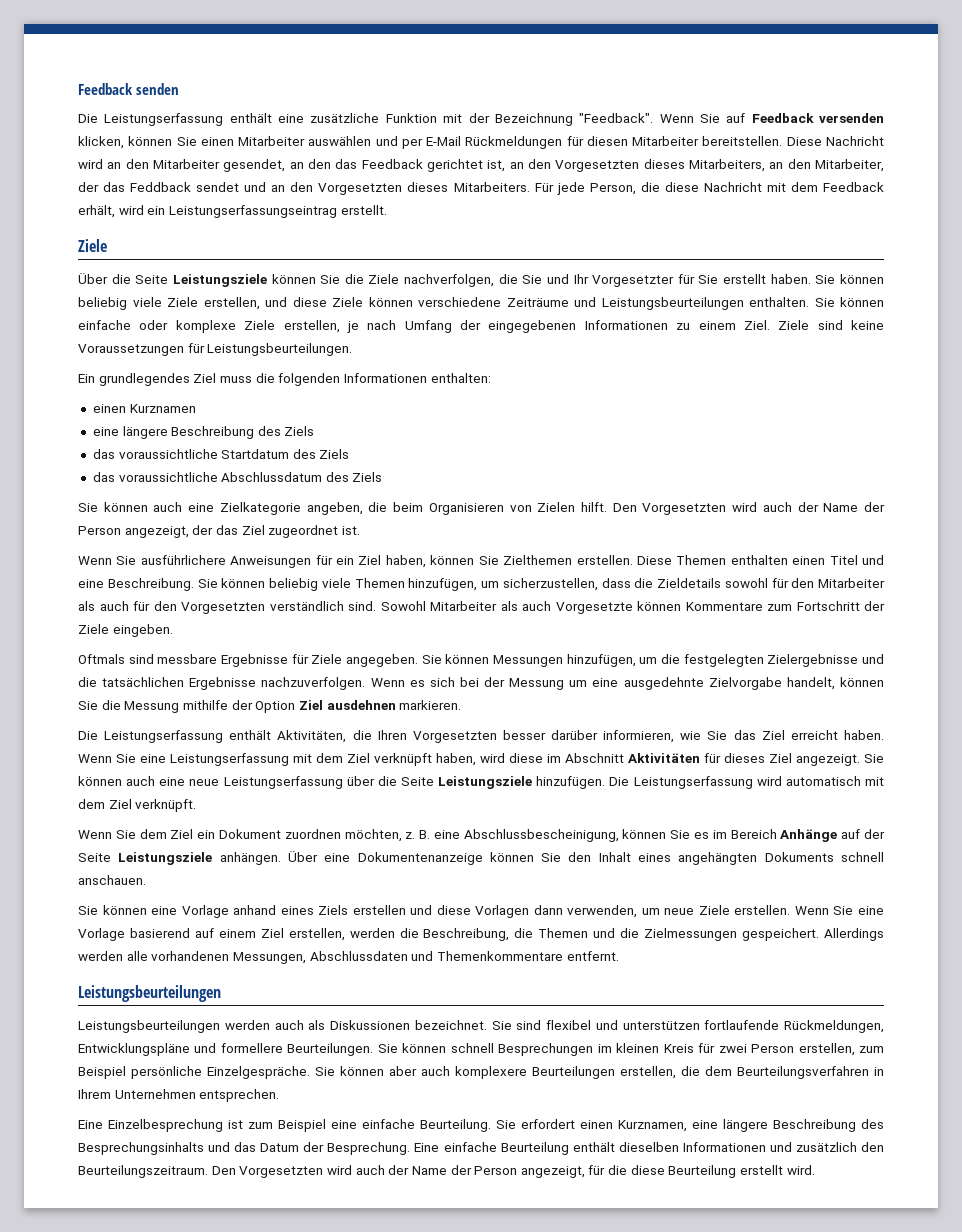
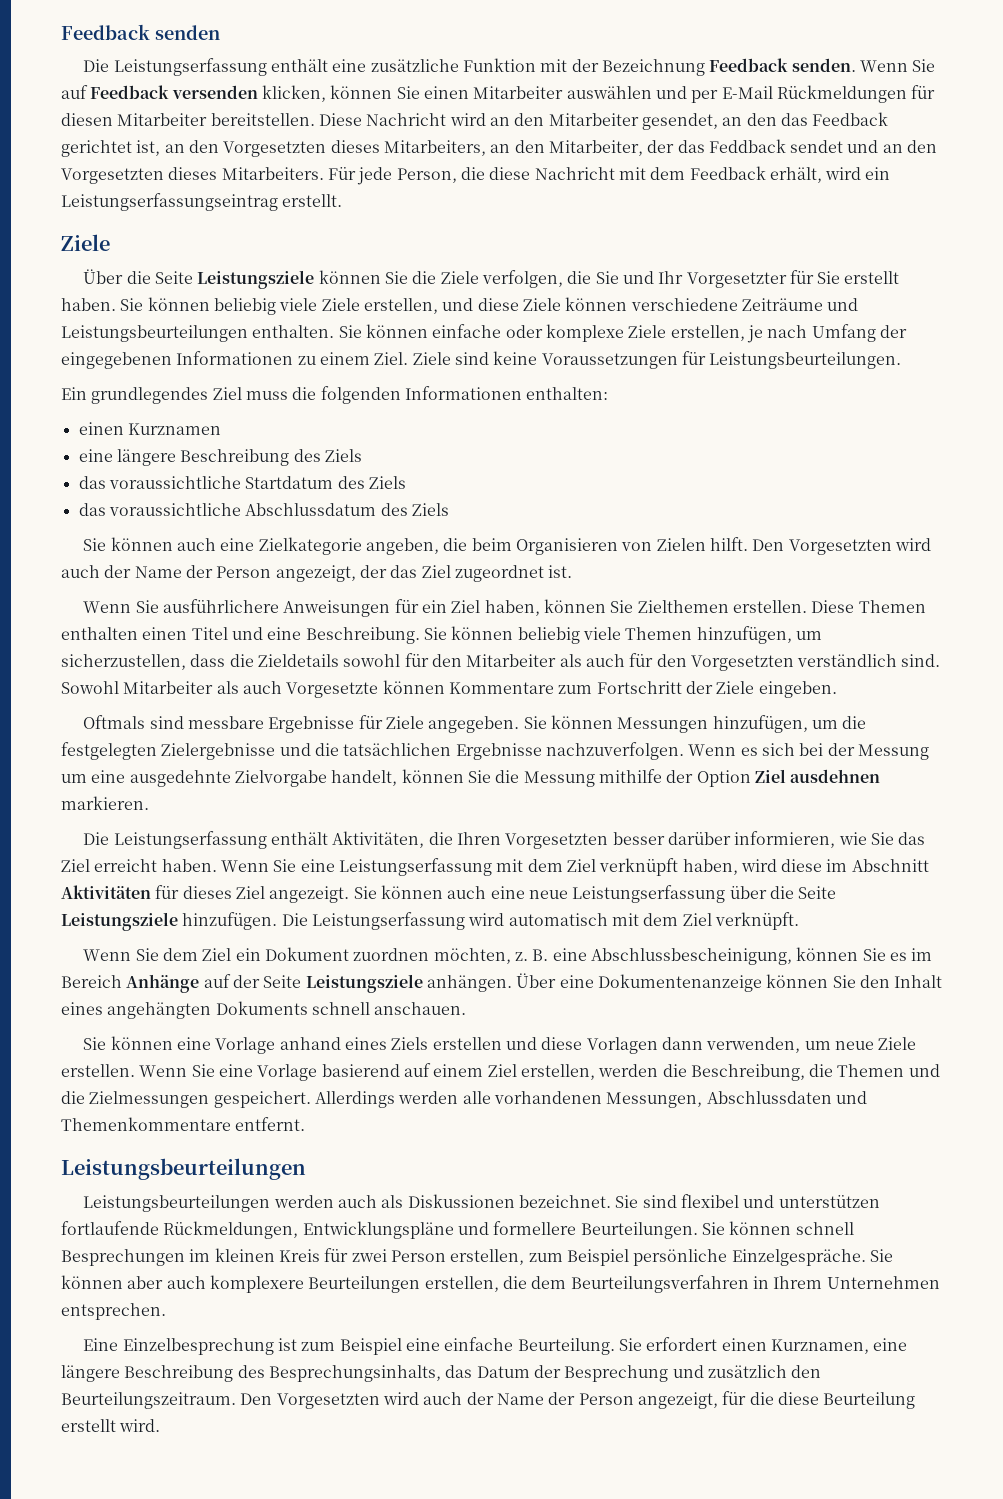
[579,113,654,123] "Feedback". -> [709,58,856,72] Feedback senden.
[404,274,495,287] nachverfolgen, -> [481,270,563,288] verfolgen,
[78,1142,231,1155] Besprechungsinhalts und -> [268,1365,441,1382] Besprechungsinhalts,
[327,1142,766,1155] Besprechung. Eine einfache Beurteilung enthält dieselben Informationen -> [564,1365,669,1382] Besprechung

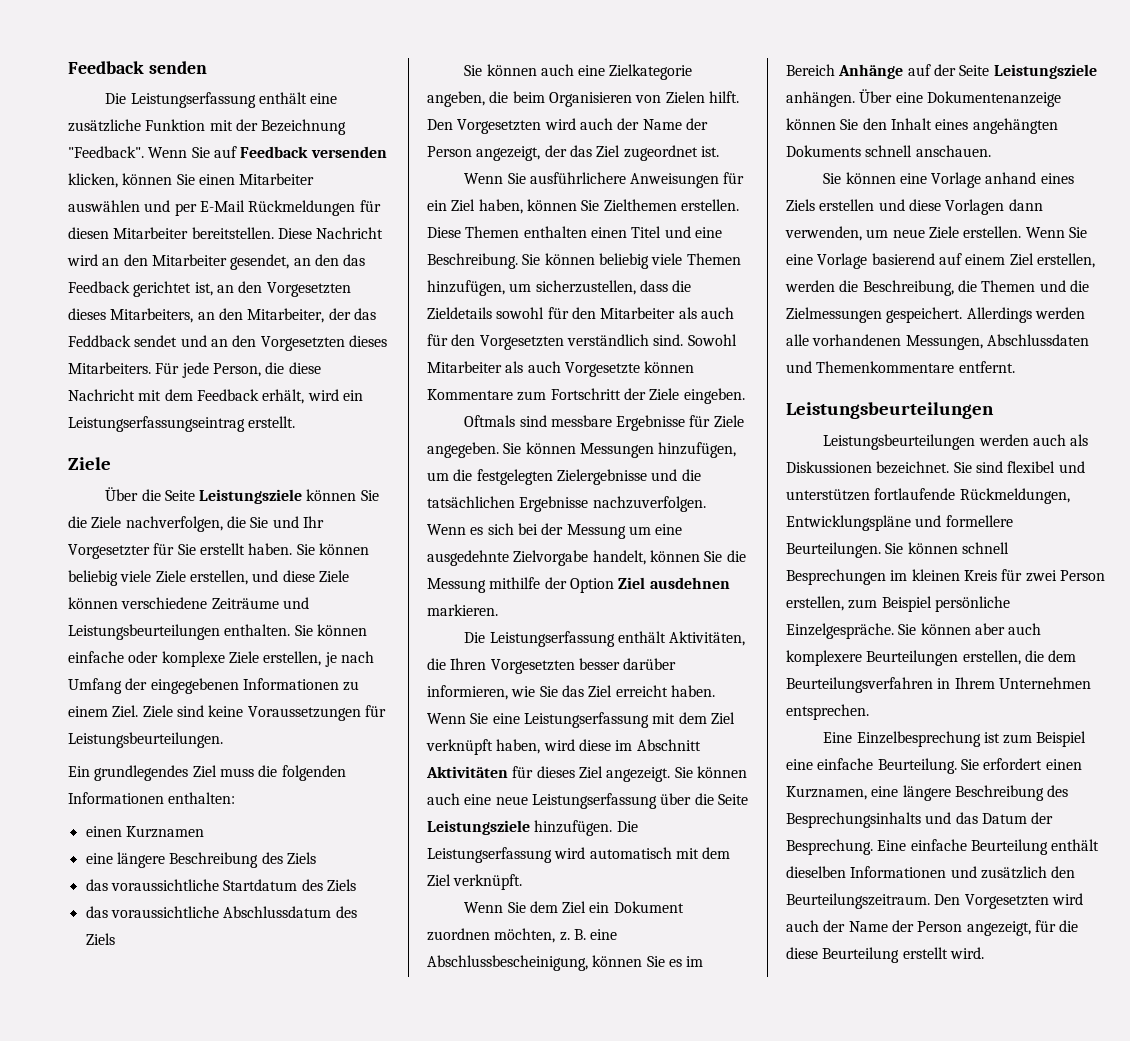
[709,58,856,72] Feedback senden. -> [68,146,144,158] "Feedback".
[481,270,563,288] verfolgen, -> [125,516,223,532] nachverfolgen,
[268,1365,441,1382] Besprechungsinhalts, -> [786,812,952,828] Besprechungsinhalts und
[564,1365,669,1382] Besprechung -> [786,839,1100,855] [786,866,947,878] Besprechung. Eine einfache Beurteilung enthält dieselben Informationen

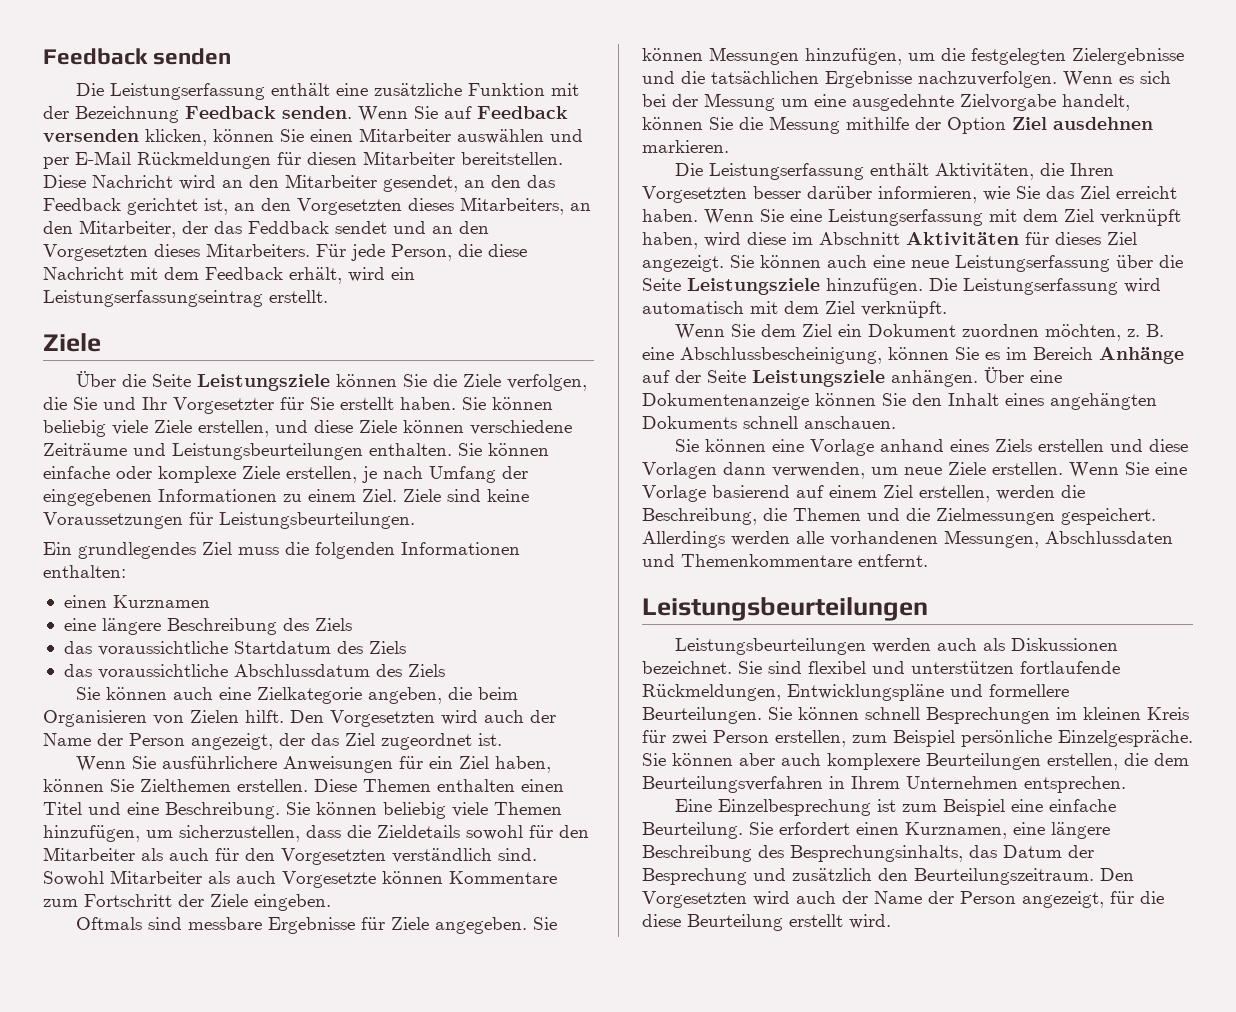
[68,146,144,158] "Feedback". -> [185,106,352,119] Feedback senden.
[125,516,223,532] nachverfolgen, -> [507,374,588,391] verfolgen,
[786,812,952,828] Besprechungsinhalts und -> [790,845,963,862] Besprechungsinhalts,
[786,839,1100,855] [786,866,947,878] Besprechung. Eine einfache Beurteilung enthält dieselben Informationen -> [642,868,747,885] Besprechung

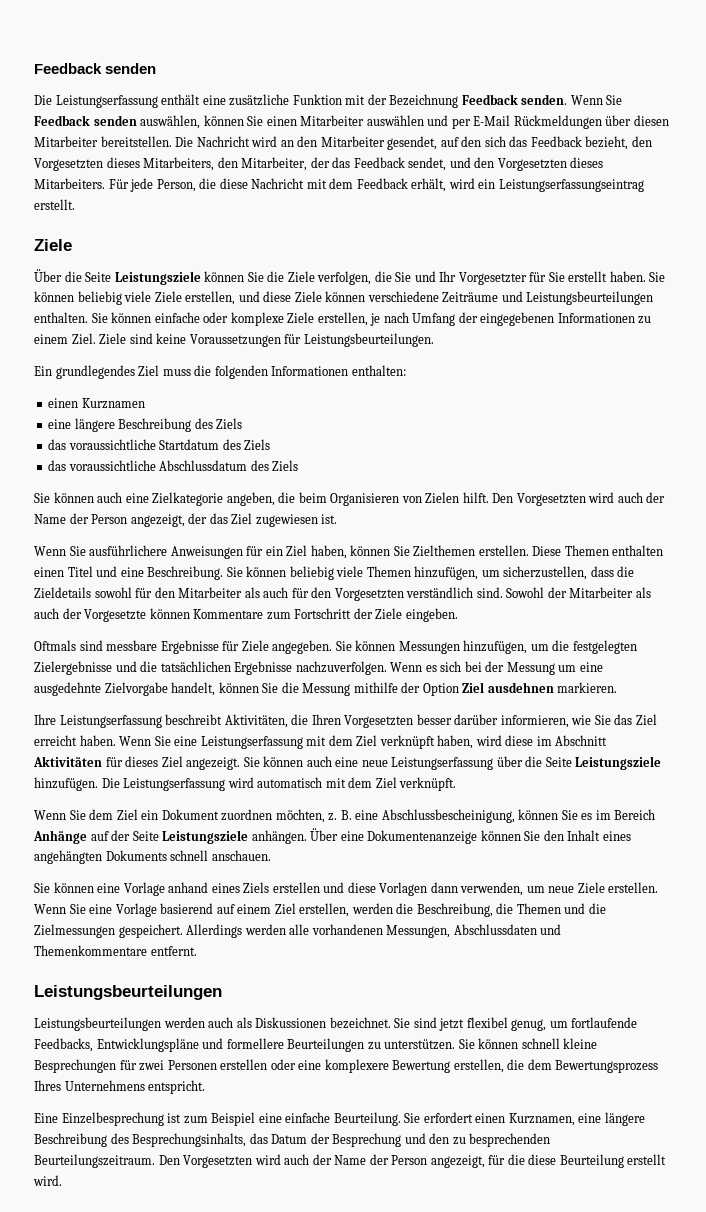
[444,106,568,119] [43,129,207,146] auf Feedback versenden klicken, -> [34,115,201,129] Feedback senden auswählen,
[277,152,301,165] für -> [605,115,632,126] über
[43,175,86,188] Diese -> [175,137,194,147] Die
[464,175,555,188] [43,198,255,215] an den das Feedback gerichtet ist, an -> [440,136,629,150] auf den sich das Feedback bezieht,
[570,203,591,211] an -> (215, 164) none
[248,221,453,234] Feddback sendet und an -> [353,157,471,171] Feedback sendet, und
[381,733,472,750] zugeordnet -> [255,514,318,527] zugewiesen
[110,870,276,884] Mitarbeiter als auch -> [547,587,651,598] [34,608,82,619] der Mitarbeiter als auch der
[675,163,930,180] Die Leistungserfassung enthält -> [34,714,223,728] Ihre Leistungserfassung beschreibt
[808,661,1120,674] [642,684,1069,701] [642,707,1189,724] [642,730,1193,747] [642,753,1189,770] [642,776,1126,793] flexibel und unterstützen fortlaufende Rückmeldungen, Entwicklungspläne und formellere Beurteilungen. Sie können schnell Besprechungen im kleinen Kreis für zwei Person erstellen, zum Beispiel persönliche Einzelgespräche. Sie können aber auch komplexere Beurteilungen erstellen, die dem Beurteilungsverfahren in Ihrem Unternehmen entsprechen. -> [439,1017,638,1031] [34,1038,598,1052] [34,1059,659,1073] [34,1080,206,1094] jetzt flexibel genug, um fortlaufende Feedbacks, Entwicklungspläne und formellere Beurteilungen zu unterstützen. Sie können schnell kleine Besprechungen für zwei Personen erstellen oder eine komplexere Bewertung erstellen, die dem Bewertungsprozess Ihres Unternehmens entspricht.
[792,868,908,881] zusätzlich den -> [429,1133,551,1147] den zu besprechenden

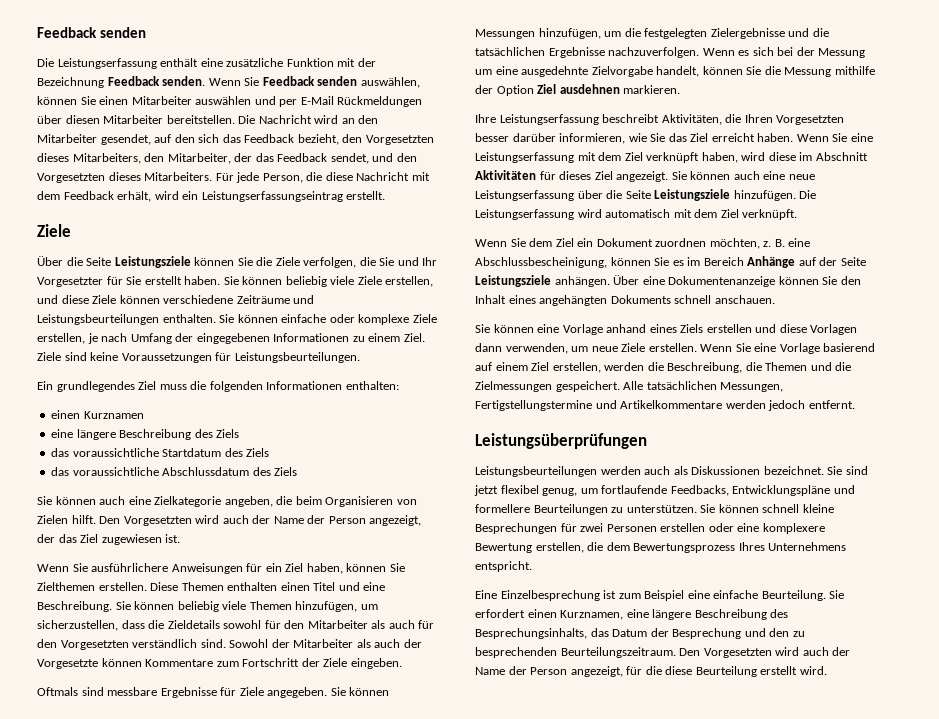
[186,924,562,938] [34,945,147,956] Allerdings werden alle vorhandenen Messungen, Abschlussdaten und Themenkommentare -> [623,381,784,392] [475,400,806,411] Alle tatsächlichen Messungen, Fertigstellungstermine und Artikelkommentare werden jedoch
[34,985,222,1000] Leistungsbeurteilungen -> [475,433,647,449] Leistungsüberprüfungen

